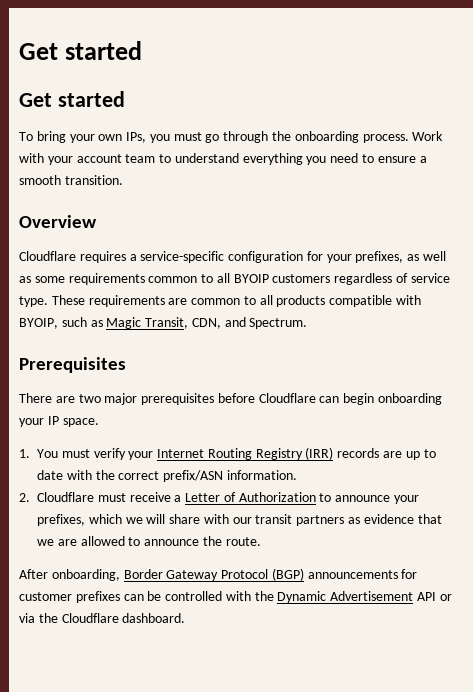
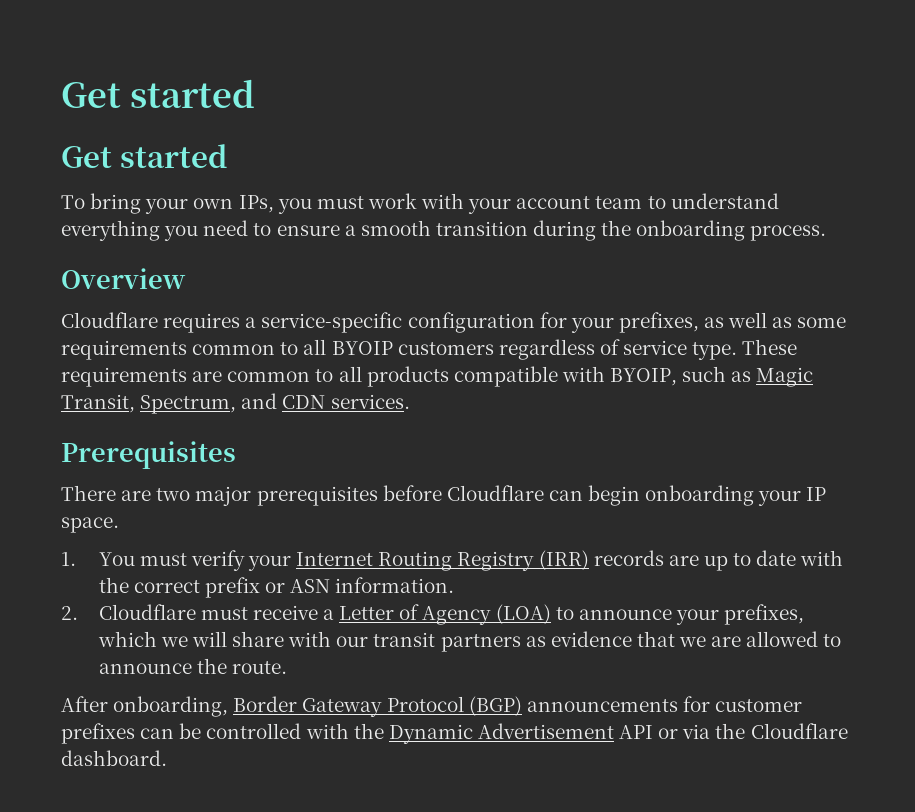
[205,131,444,143] go through the onboarding process. Work -> [367,193,417,209] work
[64,175,123,185] transition. -> [435,220,827,241] transition during the onboarding process.
[191,317,308,329] CDN, and Spectrum. -> [140,393,410,414] Spectrum, and CDN services.
[163,470,224,482] prefix/ASN -> [204,577,331,598] prefix or ASN
[238,492,316,502] Authorization -> [422,604,551,625] Agency (LOA)

